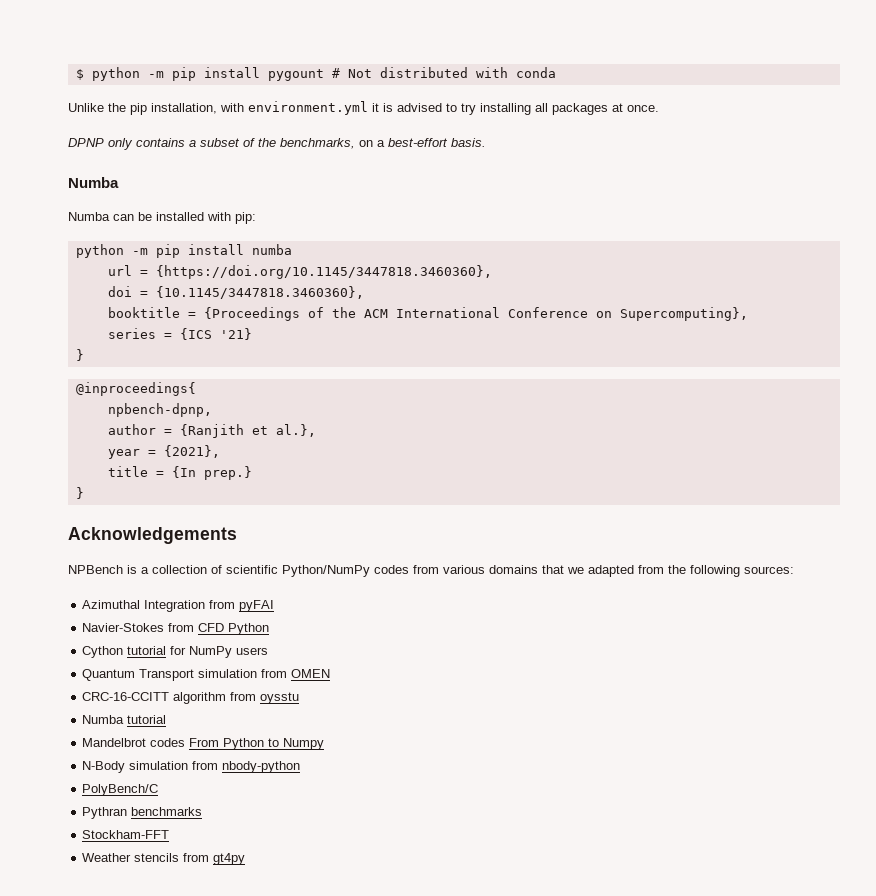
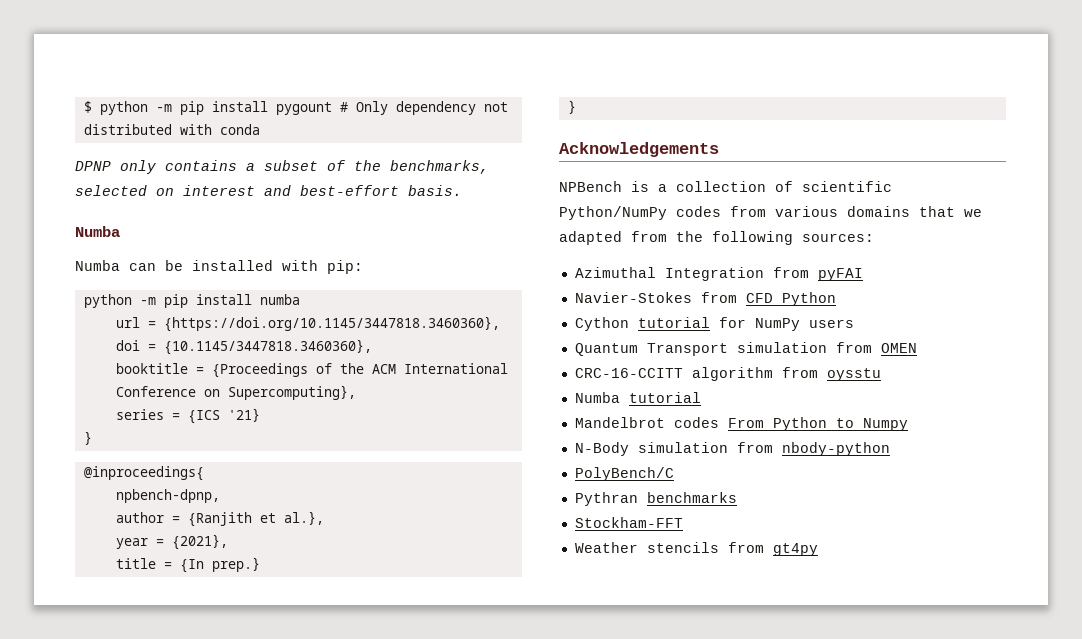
[347,69,372,78] Not -> [355,101,508,115] Only dependency not
[68,101,659,115] // Unlike the pip installation, with environment.yml it is advised to try installing all packages at once. -> (260, 129) none
[359,140,385,147] on a -> [75,185,291,196] selected on interest and

